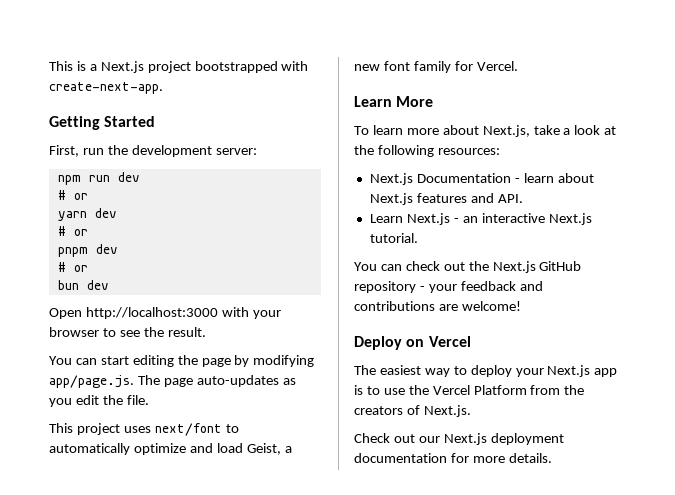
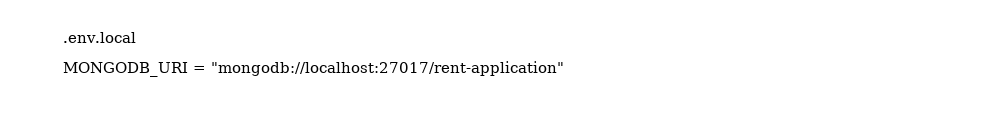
[49,61,309,73] [49,82,163,94] [49,116,156,130] [49,145,257,157] [57,172,140,185] [57,190,88,200] [57,208,117,221] [57,226,88,236] [57,244,118,257] [57,262,88,272] [57,280,109,290] [49,307,281,319] [49,327,206,337] [49,355,315,367] [49,375,296,388] [49,395,149,407] [49,423,239,436] [49,443,292,455] [354,61,518,73] [354,96,434,107] [354,125,617,137] [354,145,500,157] [369,173,594,185] [369,193,523,205] [369,213,592,225] [369,233,418,243] [354,261,582,273] [354,281,543,293] [354,301,521,311] [354,336,471,350] [354,365,618,377] [354,385,585,395] [354,405,471,417] [354,433,564,445] [354,453,552,463] This is a Next.js project bootstrapped with create-next-app. // Getting Started // First, run the development server: // npm run dev // # or // yarn dev // # or // pnpm dev // # or // bun dev // Open http://localhost:3000 with your browser to see the result. // You can start editing the page by modifying app/page.js. The page auto-updates as you edit the file. // This project uses next/font to automatically optimize and load Geist, a new font family for Vercel. // Learn More // To learn more about Next.js, take a look at the following resources: // Next.js Documentation - learn about Next.js features and API. // Learn Next.js - an interactive Next.js tutorial. // You can check out the Next.js GitHub repository - your feedback and contributions are welcome! // Deploy on Vercel // The easiest way to deploy your Next.js app is to use the Vercel Platform from the creators of Next.js. // Check out our Next.js deployment documentation for more details. -> [63,32,136,43] [63,61,564,77] .env.local // MONGODB_URI = "mongodb://localhost:27017/rent-application"

